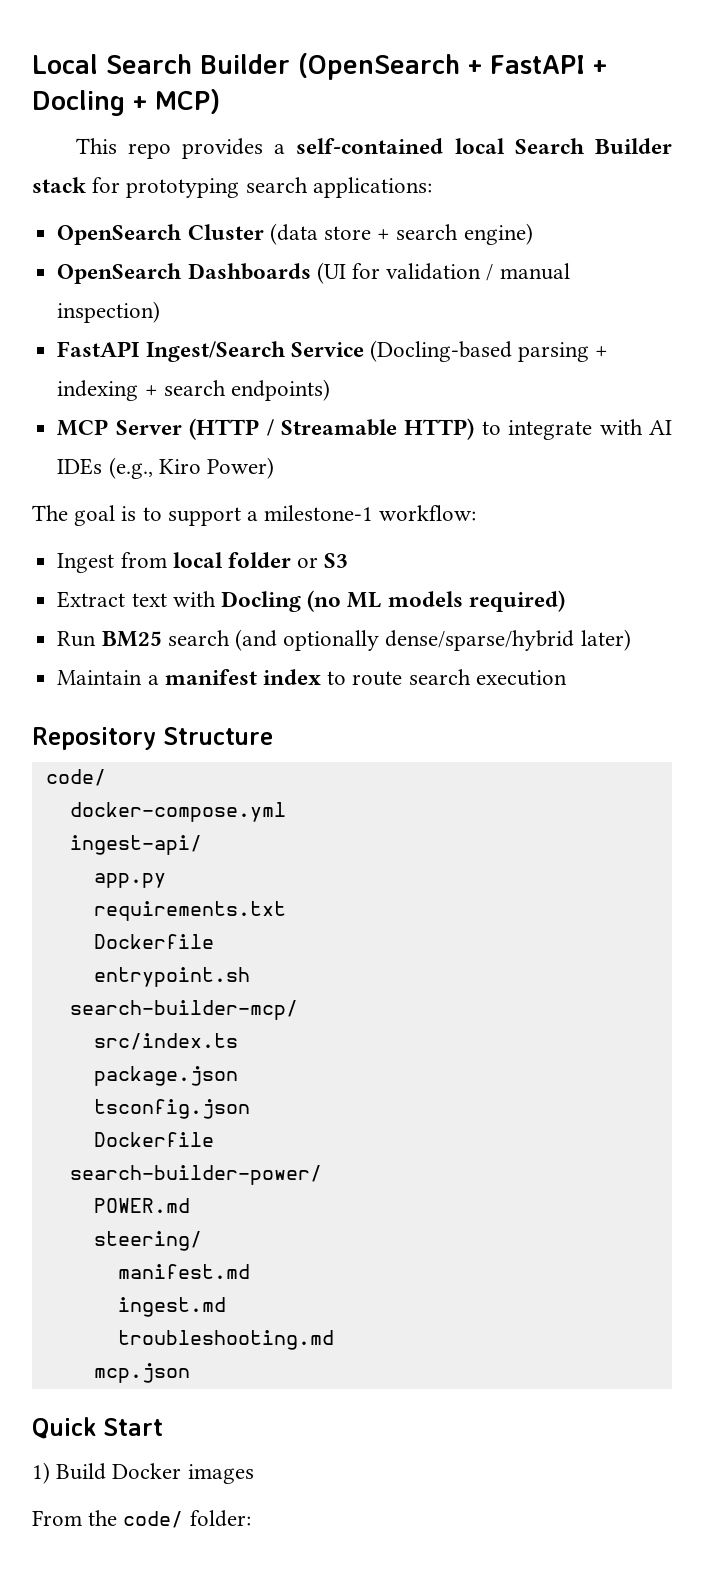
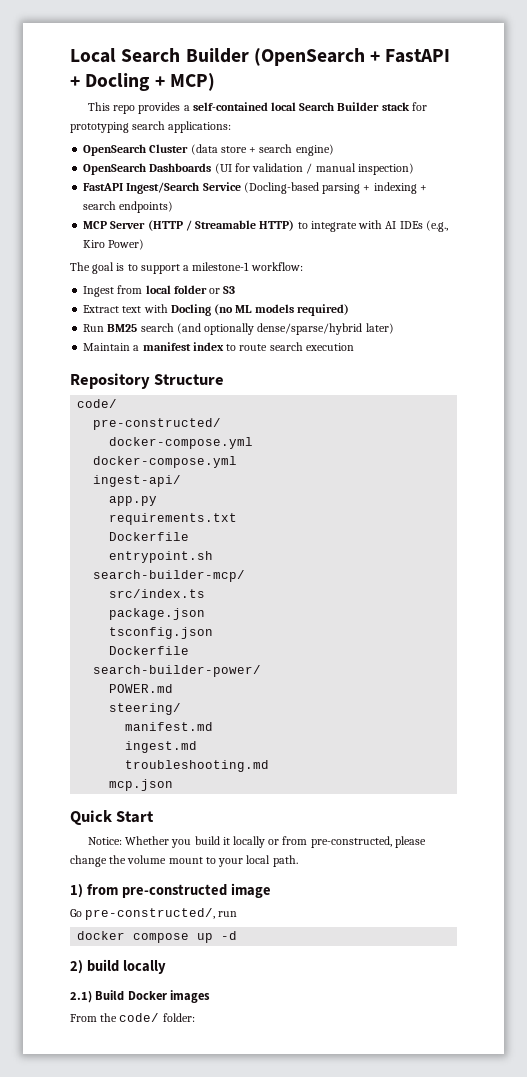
(106, 777) none -> [93,418,222,430] [109,437,254,449] // pre-constructed/ // docker-compose.yml
[32,1462,50,1484] 1) -> [87,836,426,848] [70,855,298,867] [70,883,271,898] [70,908,238,920] [77,931,238,943] [70,959,166,974] [70,991,92,1003] Notice: Whether you build it locally or from pre-constructed, please change the volume mount to your local path. // 1) from pre-constructed image // Go pre-constructed/, run // docker compose up -d // 2) build locally // 2.1)

